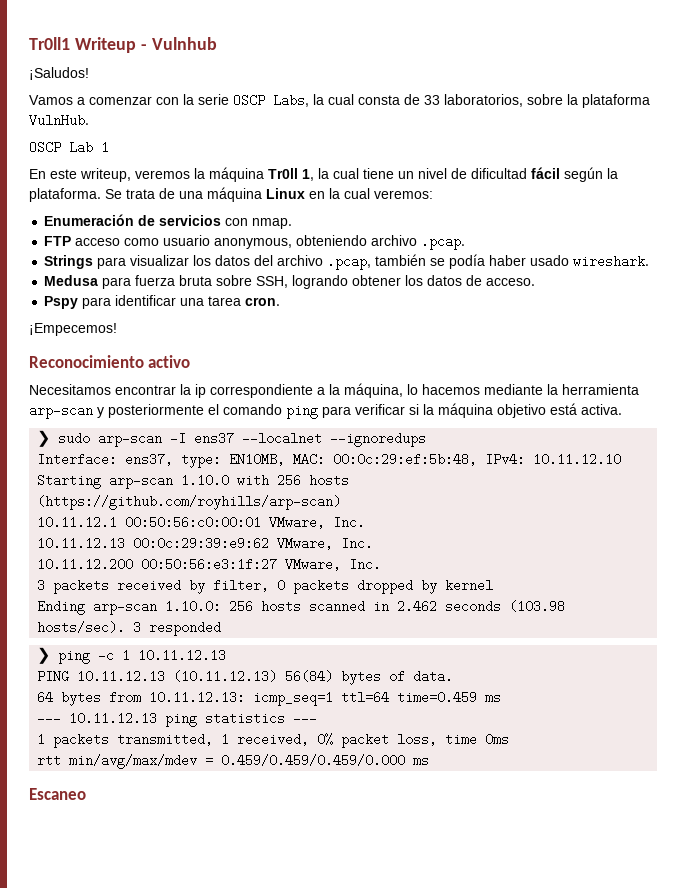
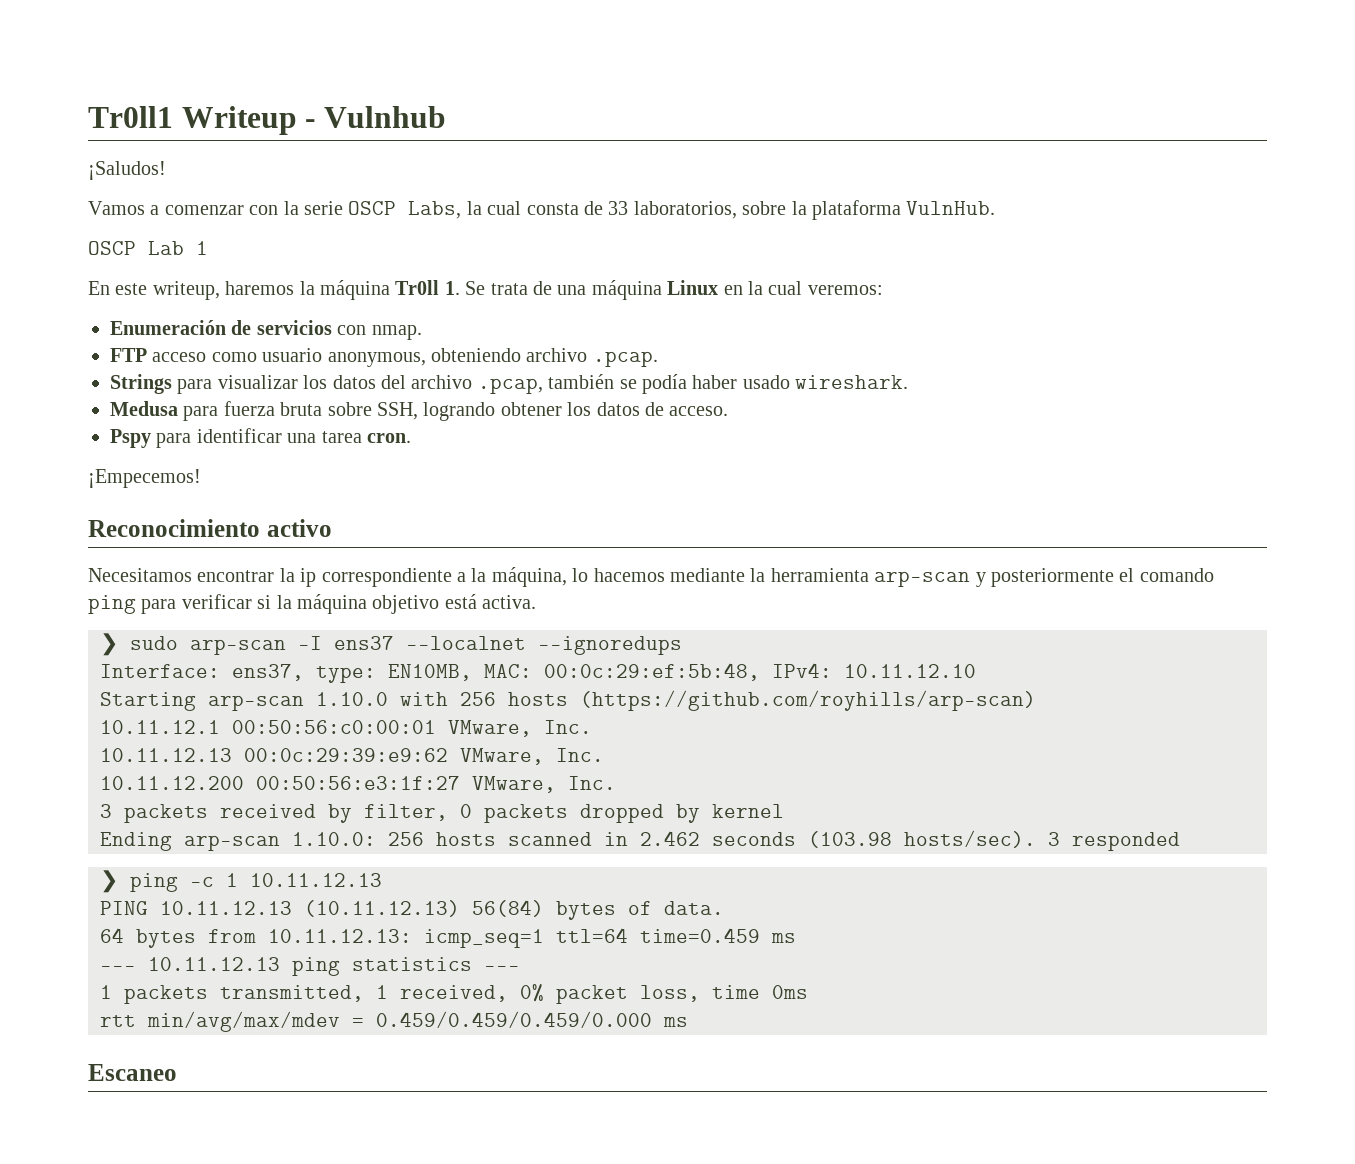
[135,170,190,179] veremos -> [225,281,295,295] haremos
[302,167,618,182] [29,188,101,202] 1, la cual tiene un nivel de dificultad fácil según la plataforma. -> [444,281,460,295] 1.

